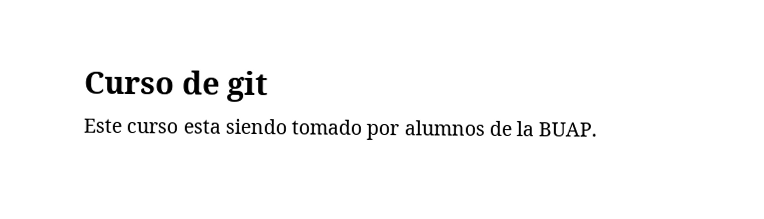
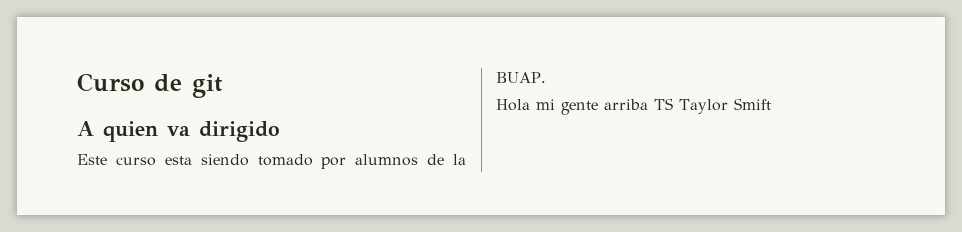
(269, 86) none -> [77,121,280,142] // A quien va dirigido
(598, 129) none -> [496,98,771,115] // Hola mi gente arriba TS Taylor Smift

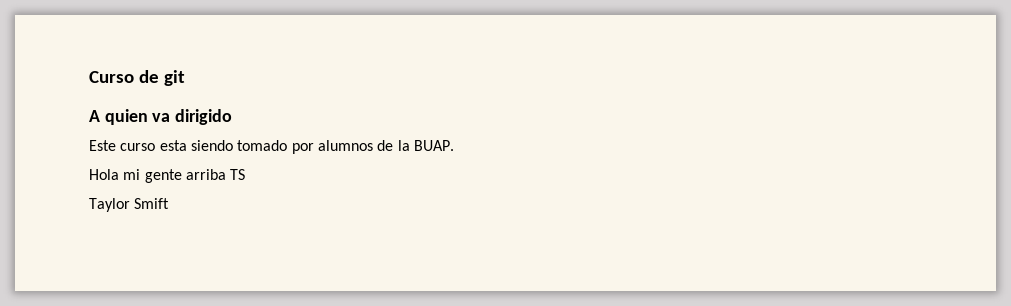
(673, 104) none -> (246, 174) //

